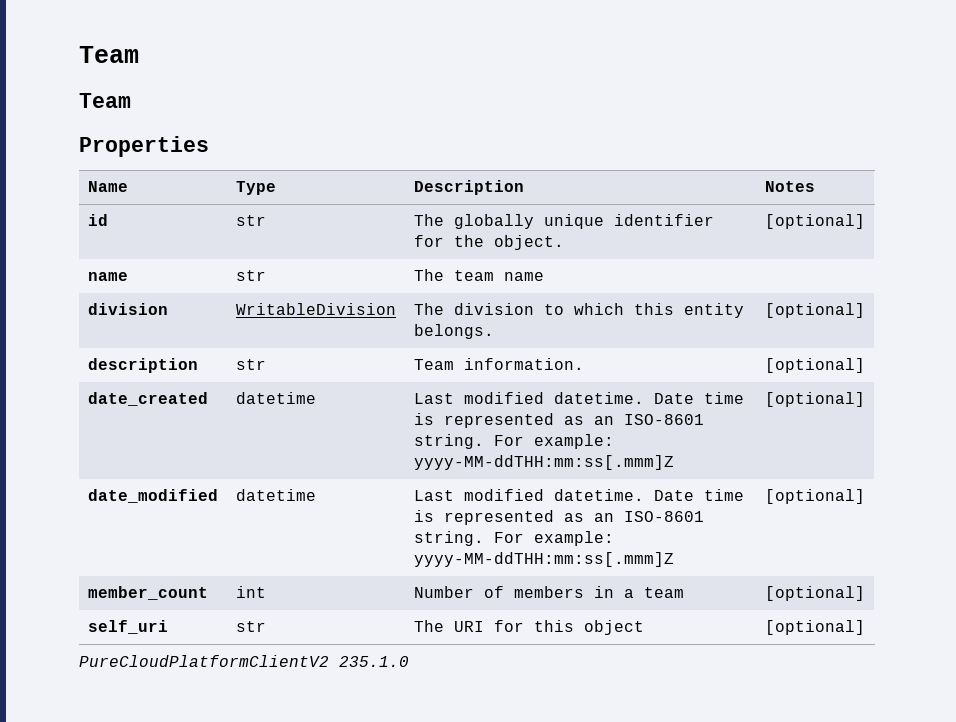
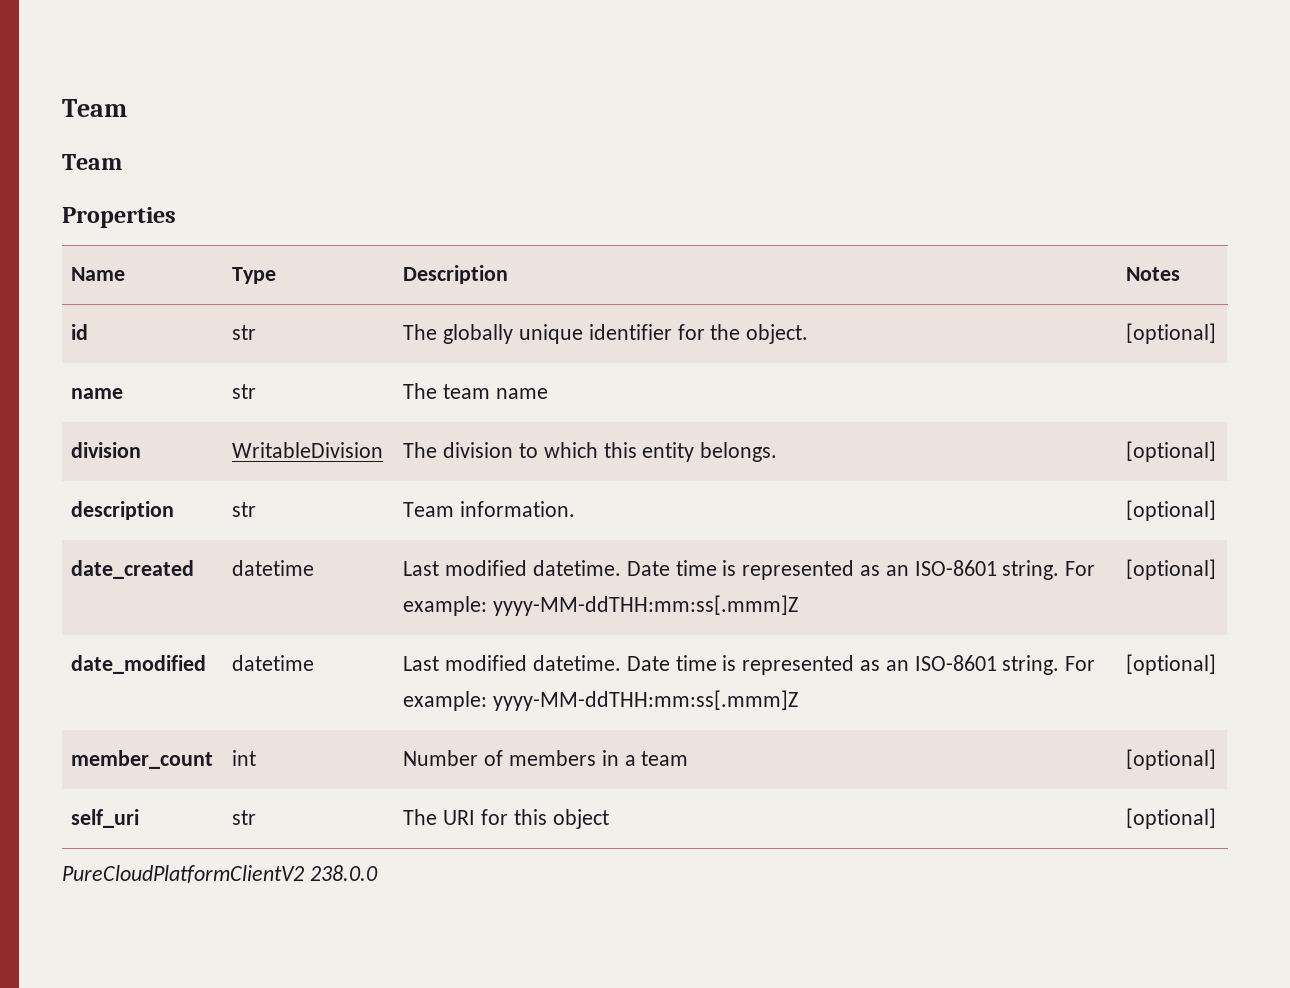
[339,656,409,667] 235.1.0 -> [309,865,378,881] 238.0.0

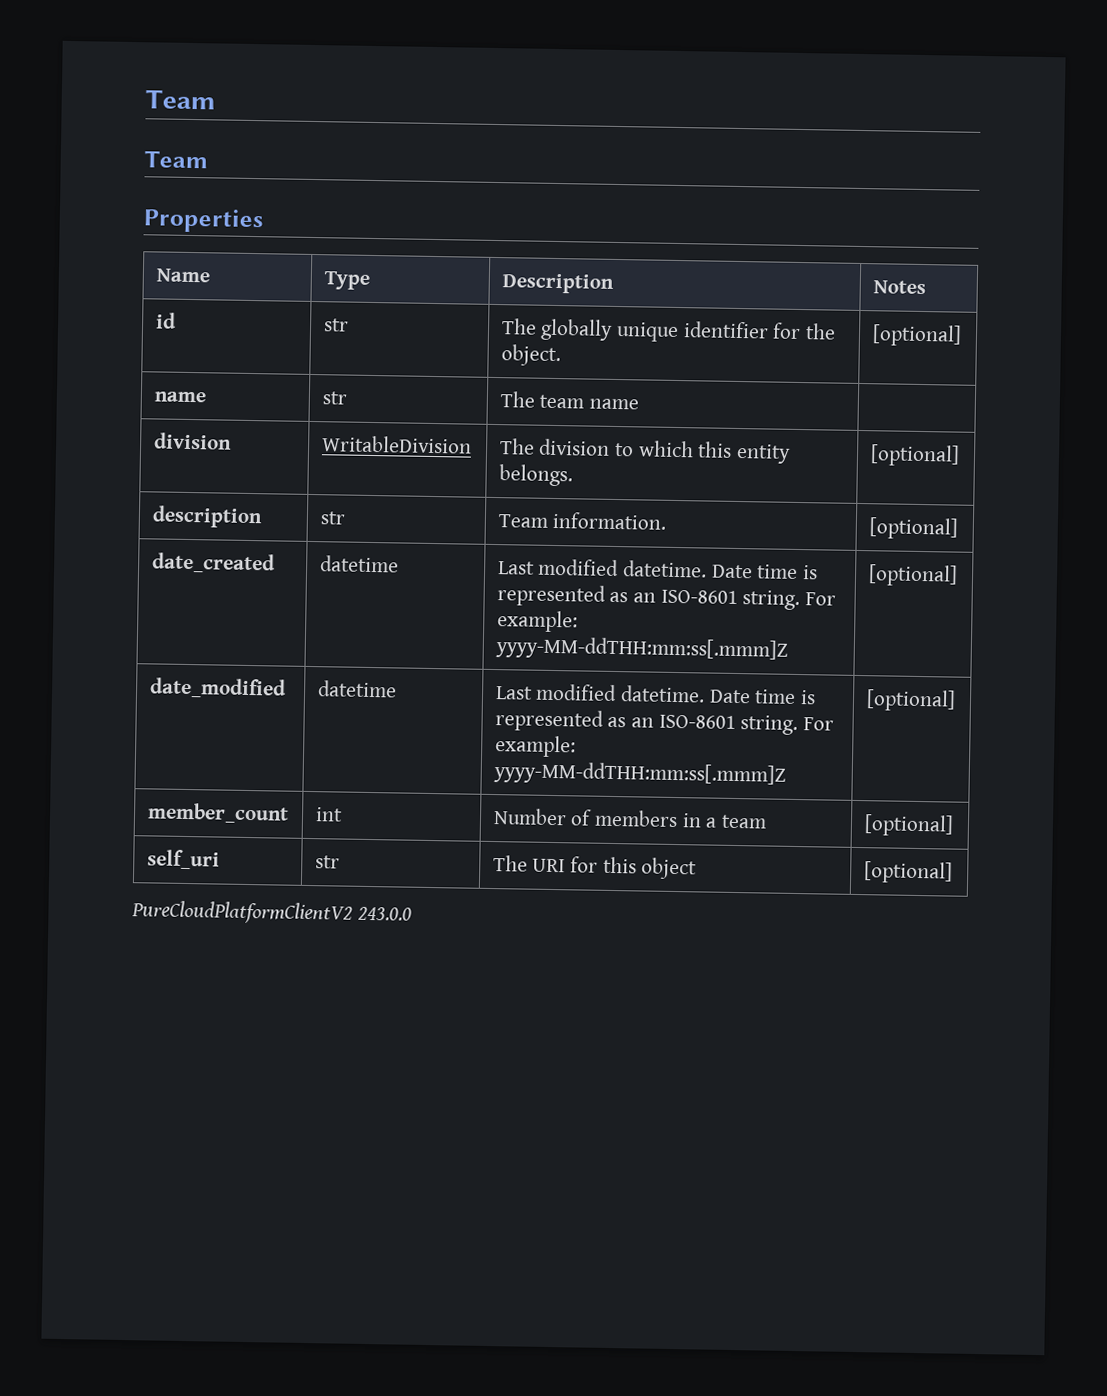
[309,865,378,881] 238.0.0 -> [356,906,412,921] 243.0.0

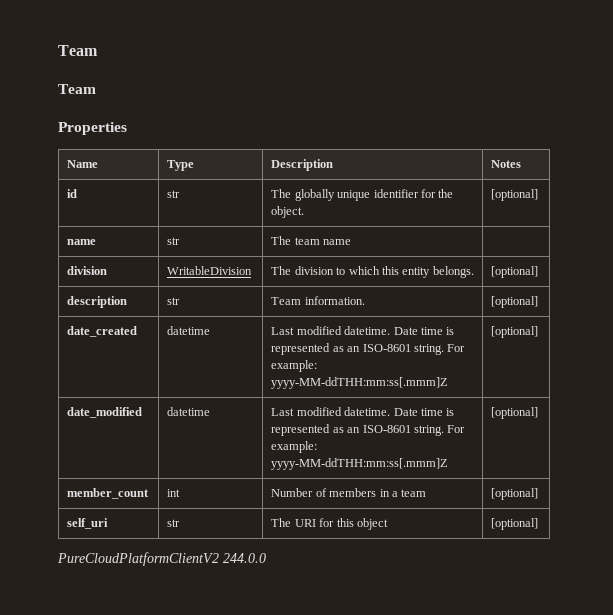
[356,906,412,921] 243.0.0 -> [223,553,266,563] 244.0.0

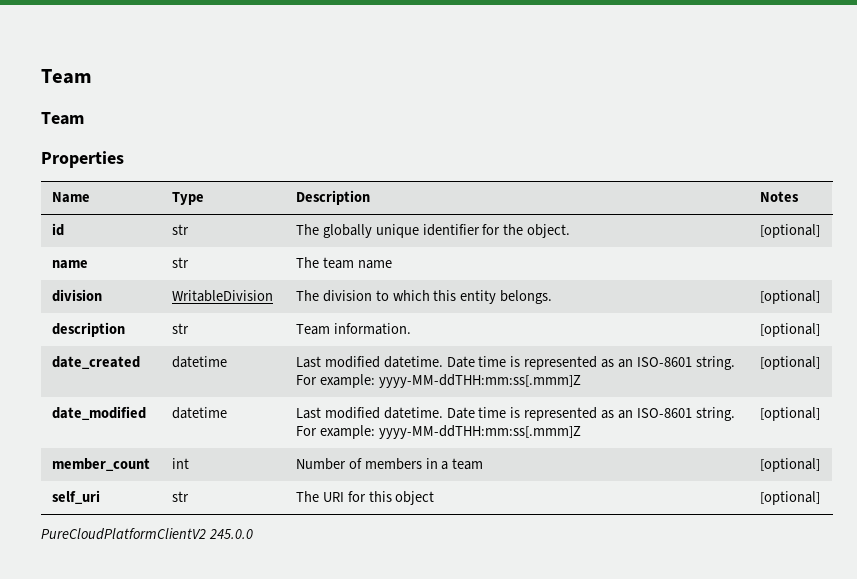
[223,553,266,563] 244.0.0 -> [208,529,253,539] 245.0.0

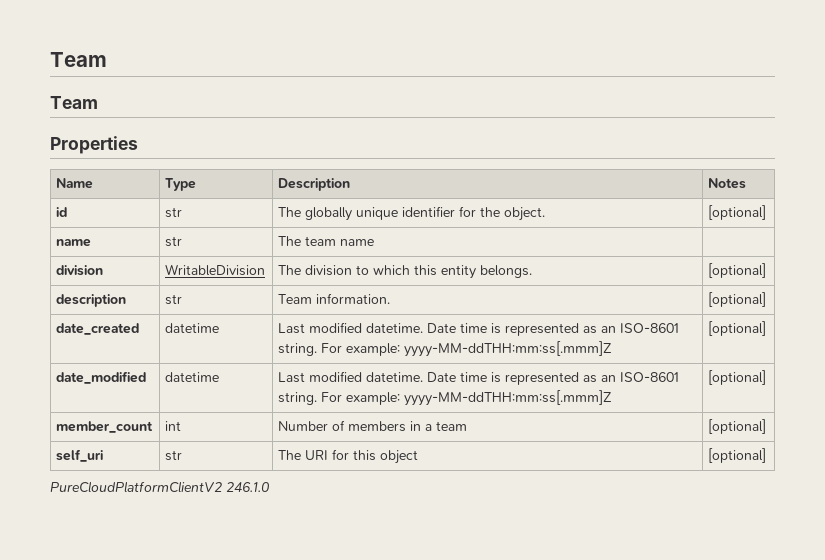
[208,529,253,539] 245.0.0 -> [226,482,269,492] 246.1.0

